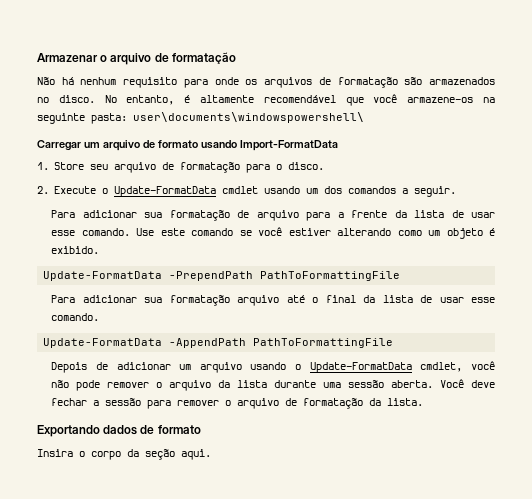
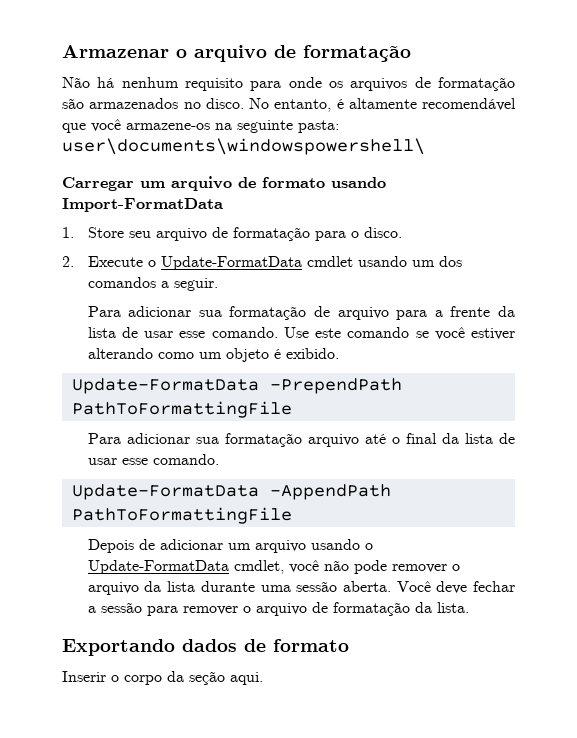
[37,449,73,457] Insira -> [62,671,106,682] Inserir

